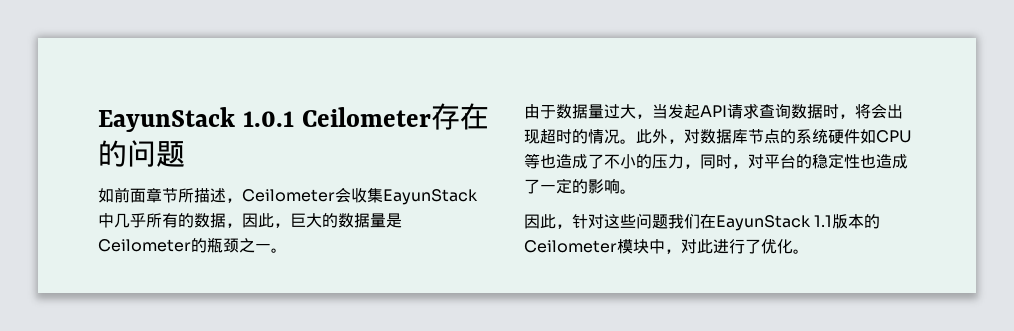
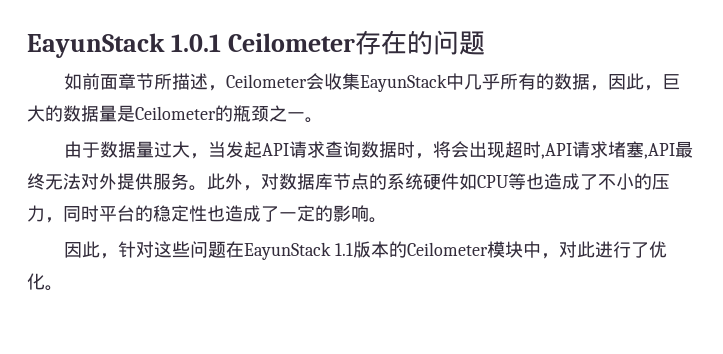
[572,129,620,144] 的情况 -> [541,141,694,159] [27,173,189,190] ,API请求堵塞,API最终无法对外提供服务
[732,154,764,169] ，对 -> (99, 213) none
[668,214,700,229] 我们 -> (227, 249) none

